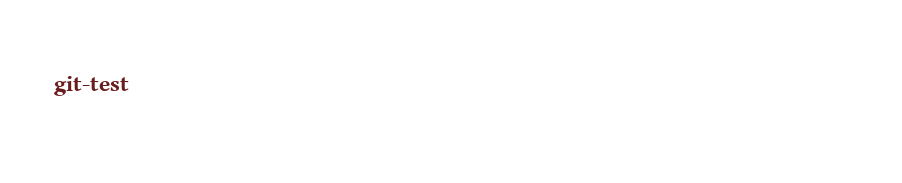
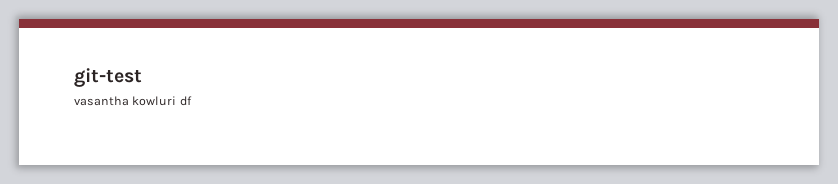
(129, 86) none -> [74,96,192,106] // vasantha kowluri df

